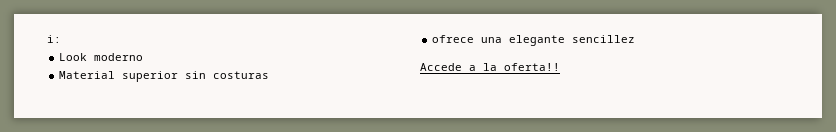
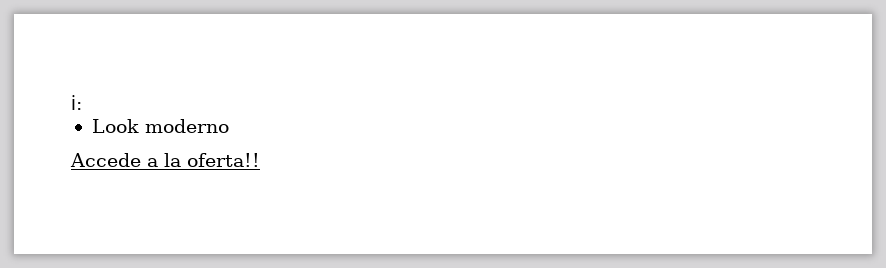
[59,71,270,82] [432,35,636,46] // Material superior sin costuras // ofrece una elegante sencillez -> (229, 126) none

